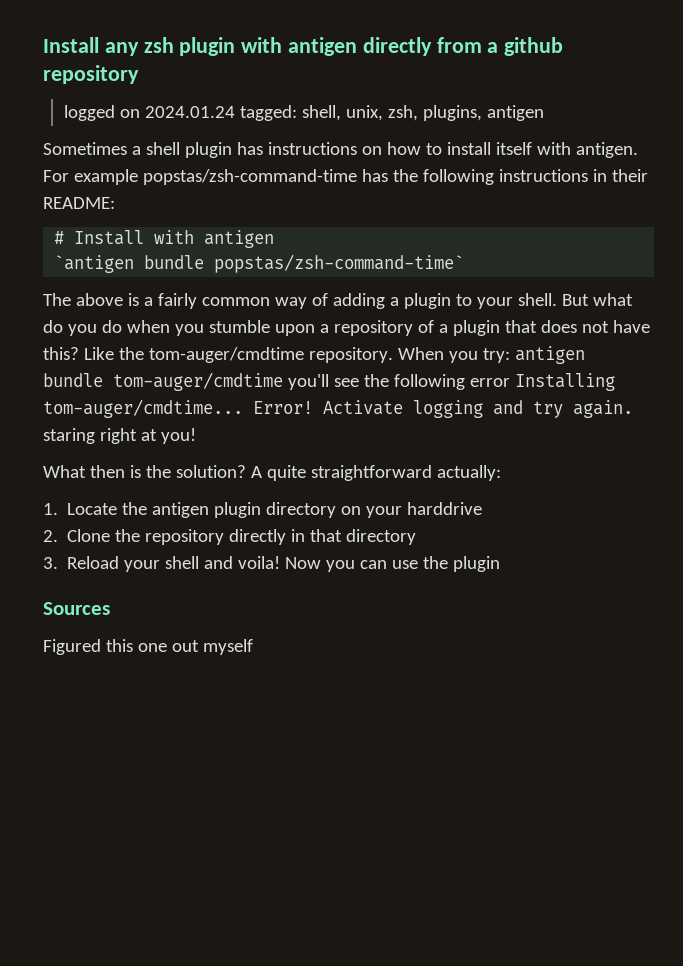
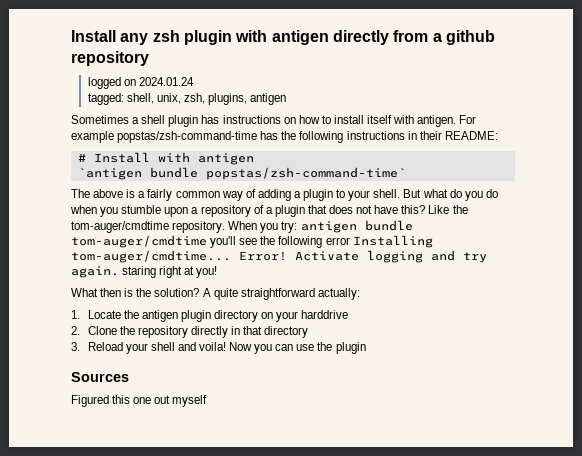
(235, 112) none -> (194, 81) //

